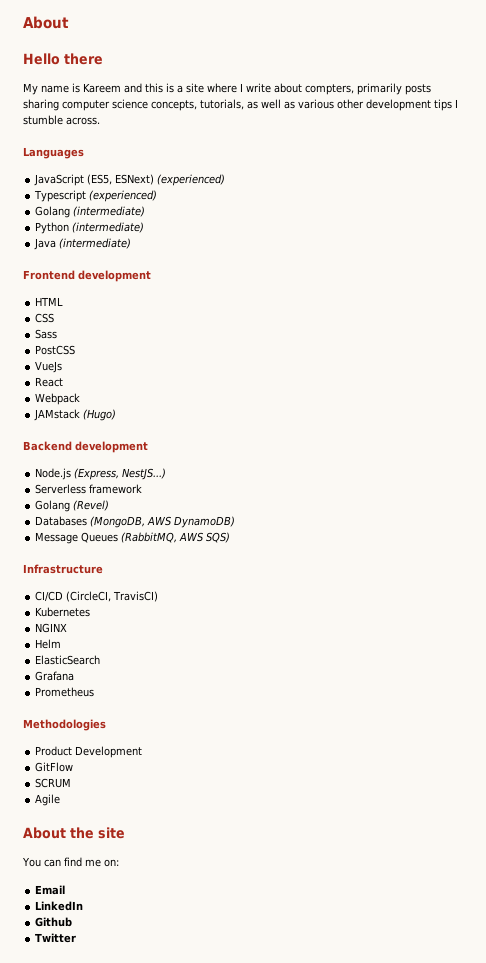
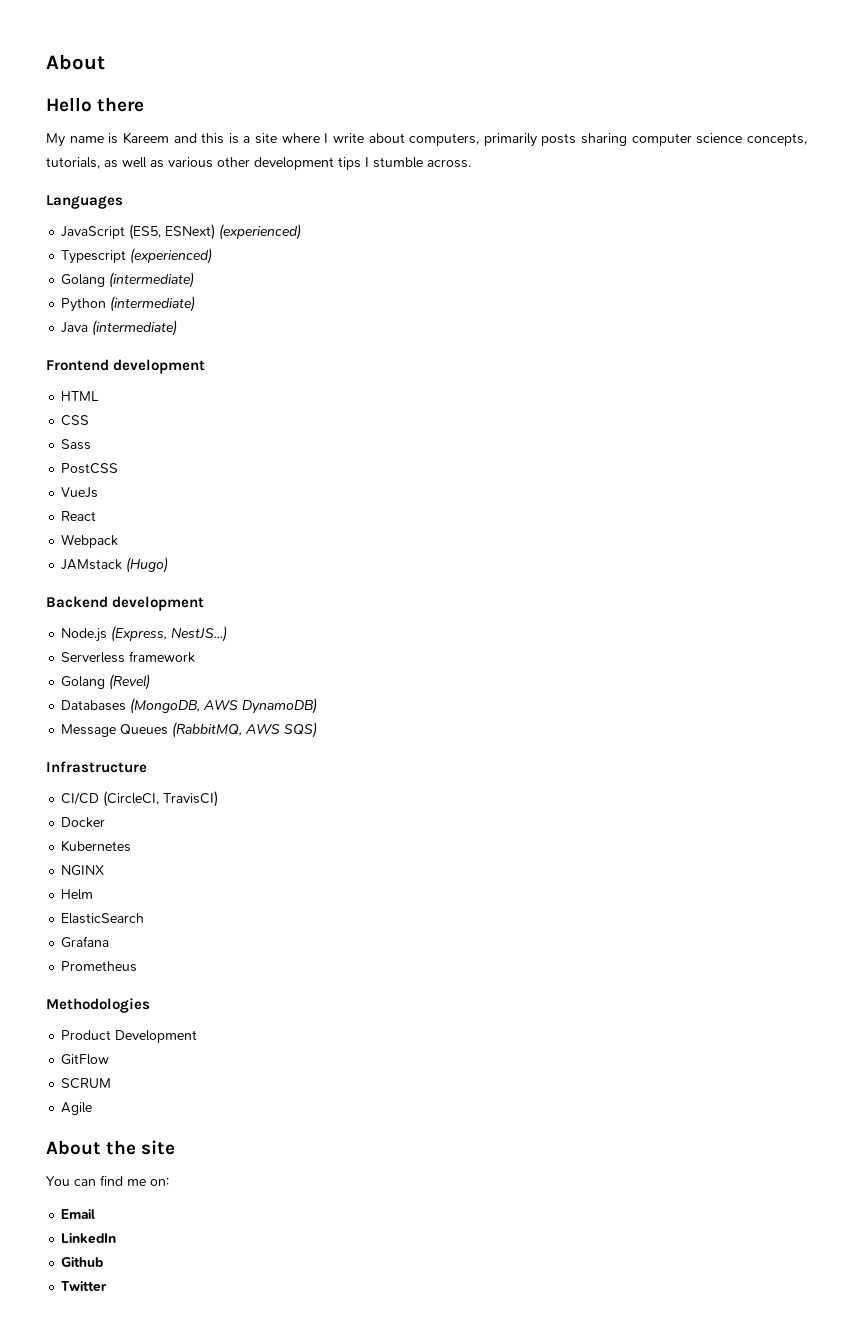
[305,84,354,95] compters, -> [409,133,480,146] computers,
(159, 596) none -> [61,817,106,828] // Docker

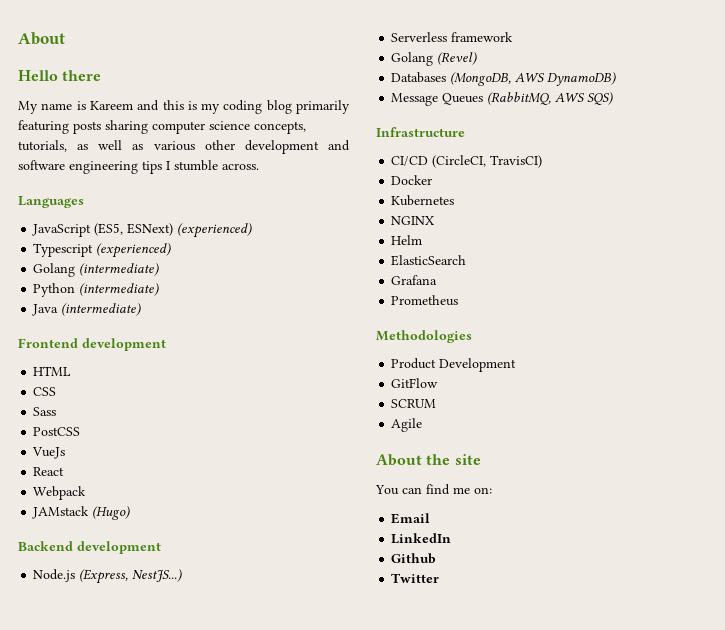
[243,133,537,147] a site where I write about computers, primarily -> [201,100,351,114] [18,120,69,134] my coding blog primarily featuring
(334, 163) none -> [328,140,350,151] [18,160,138,174] and software engineering

